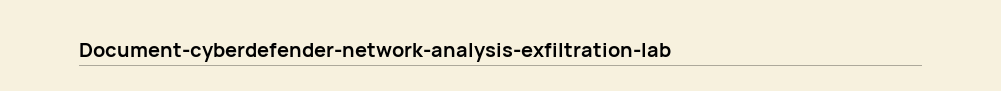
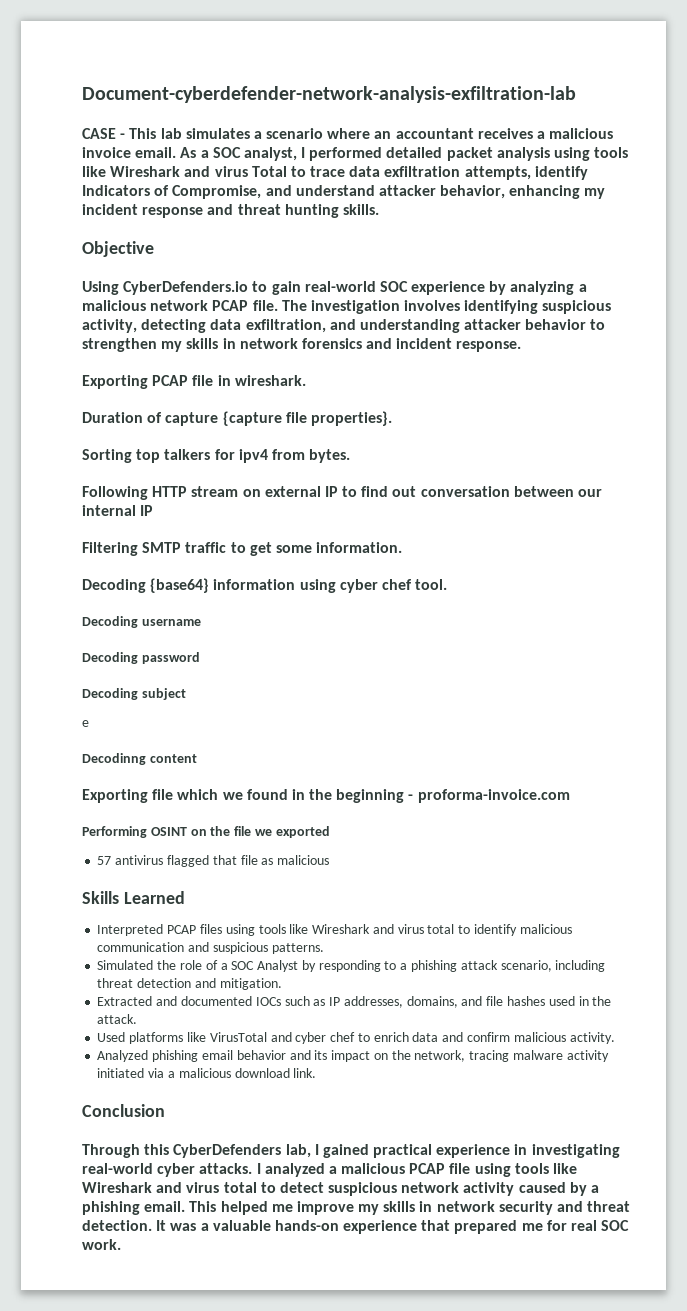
(671, 52) none -> [82,128,614,139] [82,147,629,161] [82,166,588,180] [82,185,606,199] [82,204,379,218] [82,241,154,257] [82,281,587,295] [82,300,612,314] [82,319,606,333] [82,338,522,352] [82,375,306,389] [82,411,392,426] [82,449,351,463] [82,486,603,500] [82,505,154,516] [82,542,403,556] [82,578,448,593] [82,616,201,628] [82,652,200,664] [82,688,186,700] [82,720,89,727] [82,753,197,765] [82,789,570,803] [82,826,330,838] [97,855,330,867] [82,891,185,904] [97,924,572,936] [97,942,324,954] [97,960,606,972] [97,978,282,990] [97,996,612,1008] [97,1014,138,1024] [97,1032,615,1044] [97,1050,609,1062] [97,1068,317,1078] [82,1104,165,1117] [82,1144,620,1158] [82,1163,578,1177] [82,1182,600,1196] [82,1201,631,1215] [82,1220,630,1234] [82,1239,121,1250] // CASE - This lab simulates a scenario where an accountant receives a malicious invoice email. As a SOC analyst, I performed detailed packet analysis using tools like Wireshark and virus Total to trace data exfiltration attempts, identify Indicators of Compromise, and understand attacker behavior, enhancing my incident response and threat hunting skills. // Objective // Using CyberDefenders.io to gain real-world SOC experience by analyzing a malicious network PCAP file. The investigation involves identifying suspicious activity, detecting data exfiltration, and understanding attacker behavior to strengthen my skills in network forensics and incident response. // Exporting PCAP file in wireshark. // Duration of capture {capture file properties}. // Sorting top talkers for ipv4 from bytes. // Following HTTP stream on external IP to find out conversation between our internal IP // Filtering SMTP traffic to get some information. // Decoding {base64} information using cyber chef tool. // Decoding username // Decoding password // Decoding subject // e // Decodinng content // Exporting file which we found in the beginning - proforma-invoice.com // Performing OSINT on the file we exported // 57 antivirus flagged that file as malicious // Skills Learned // Interpreted PCAP files using tools like Wireshark and virus total to identify malicious communication and suspicious patterns. // Simulated the role of a SOC Analyst by responding to a phishing attack scenario, including threat detection and mitigation. // Extracted and documented IOCs such as IP addresses, domains, and file hashes used in the attack. // Used platforms like VirusTotal and cyber chef to enrich data and confirm malicious activity. // Analyzed phishing email behavior and its impact on the network, tracing malware activity initiated via a malicious download link. // Conclusion // Through this CyberDefenders lab, I gained practical experience in investigating real-world cyber attacks. I analyzed a malicious PCAP file using tools like Wireshark and virus total to detect suspicious network activity caused by a phishing email. This helped me improve my skills in network security and threat detection. It was a valuable hands-on experience that prepared me for real SOC work.

